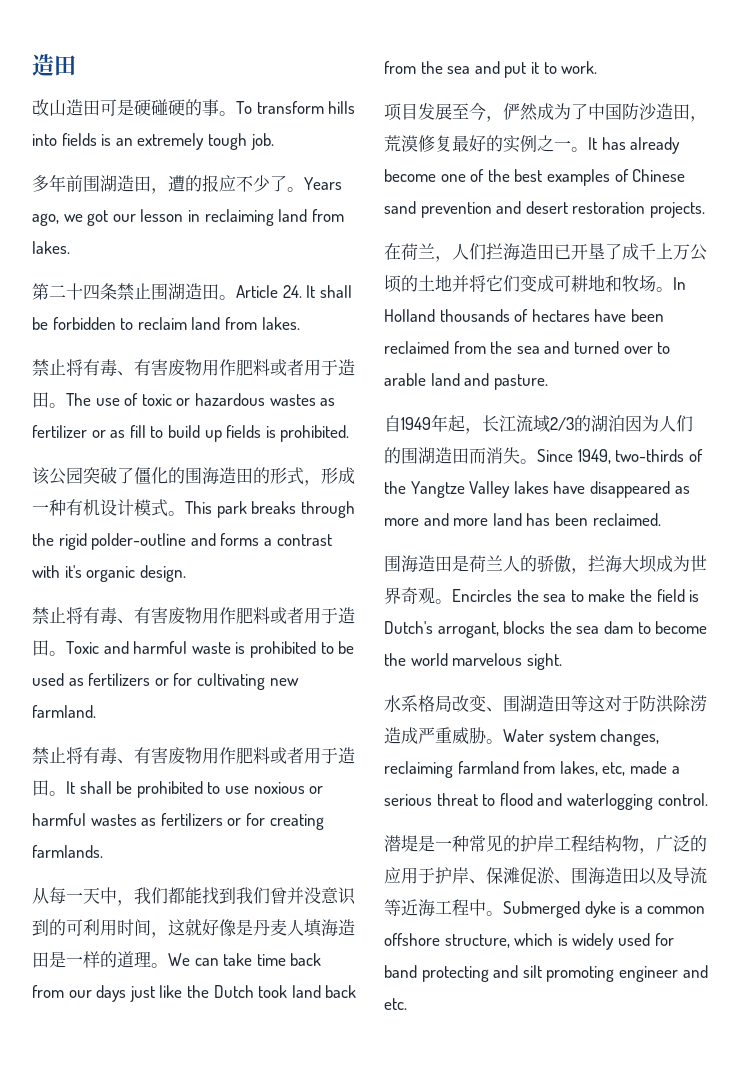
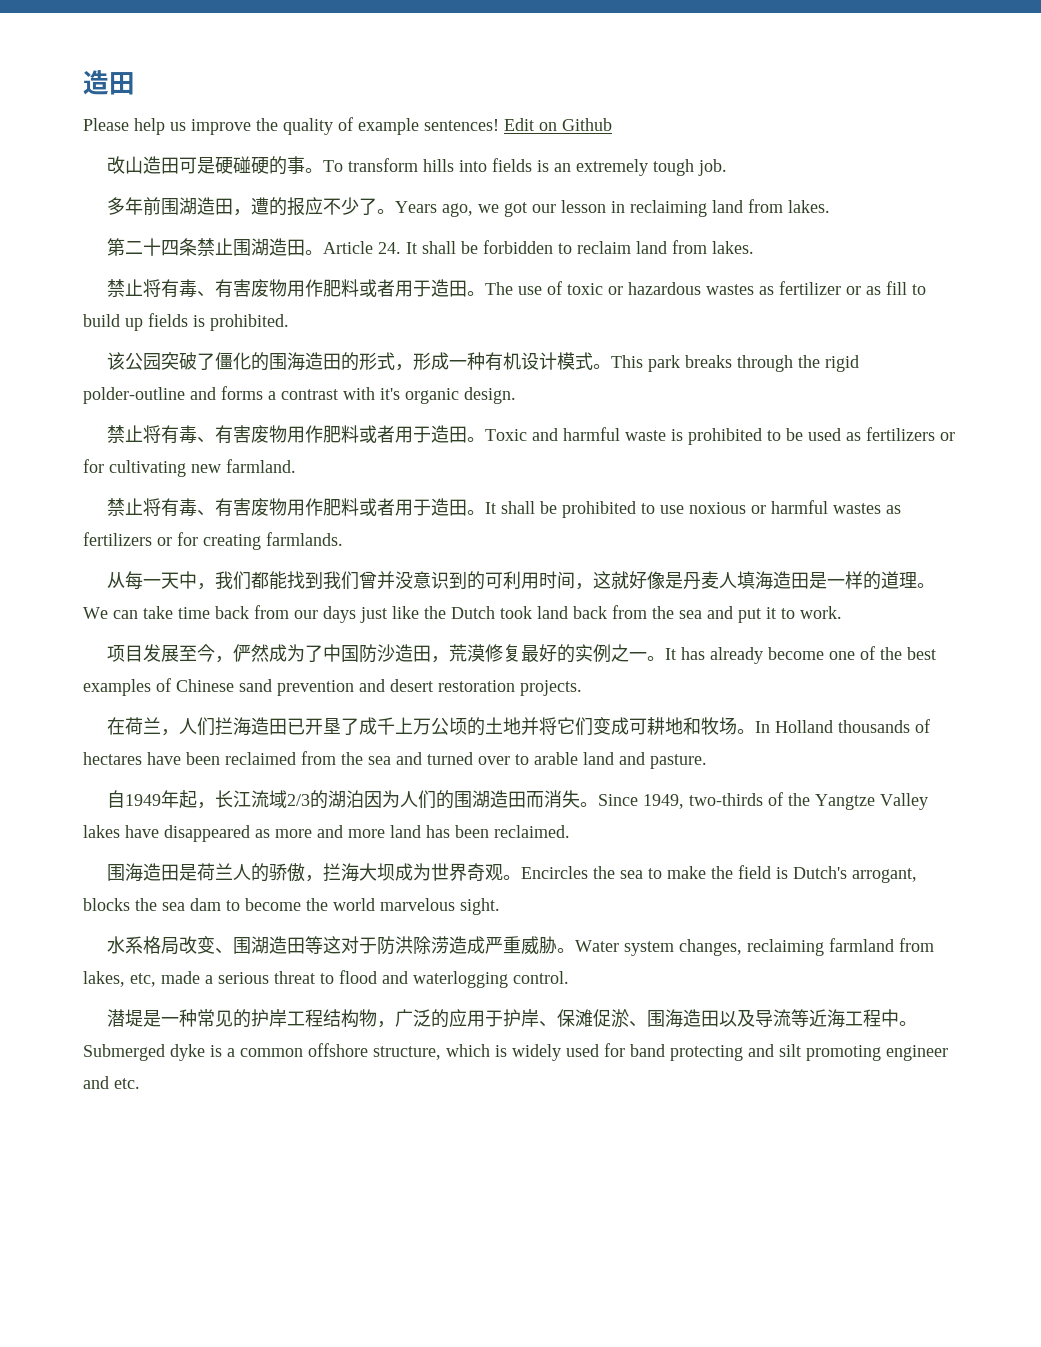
[32,54,76,76] 造田 -> [83,70,135,95] [83,117,612,135] 造田 // Please help us improve the quality of example sentences! Edit on Github

